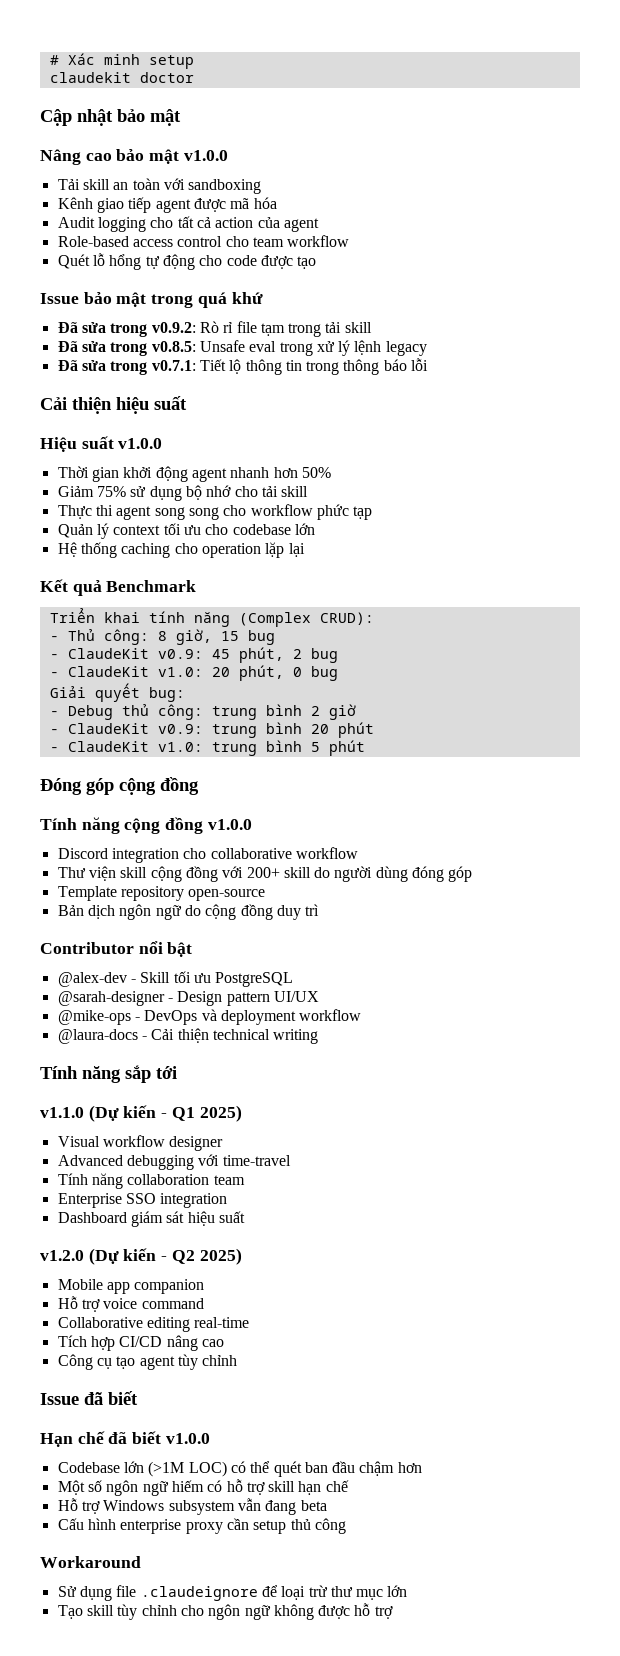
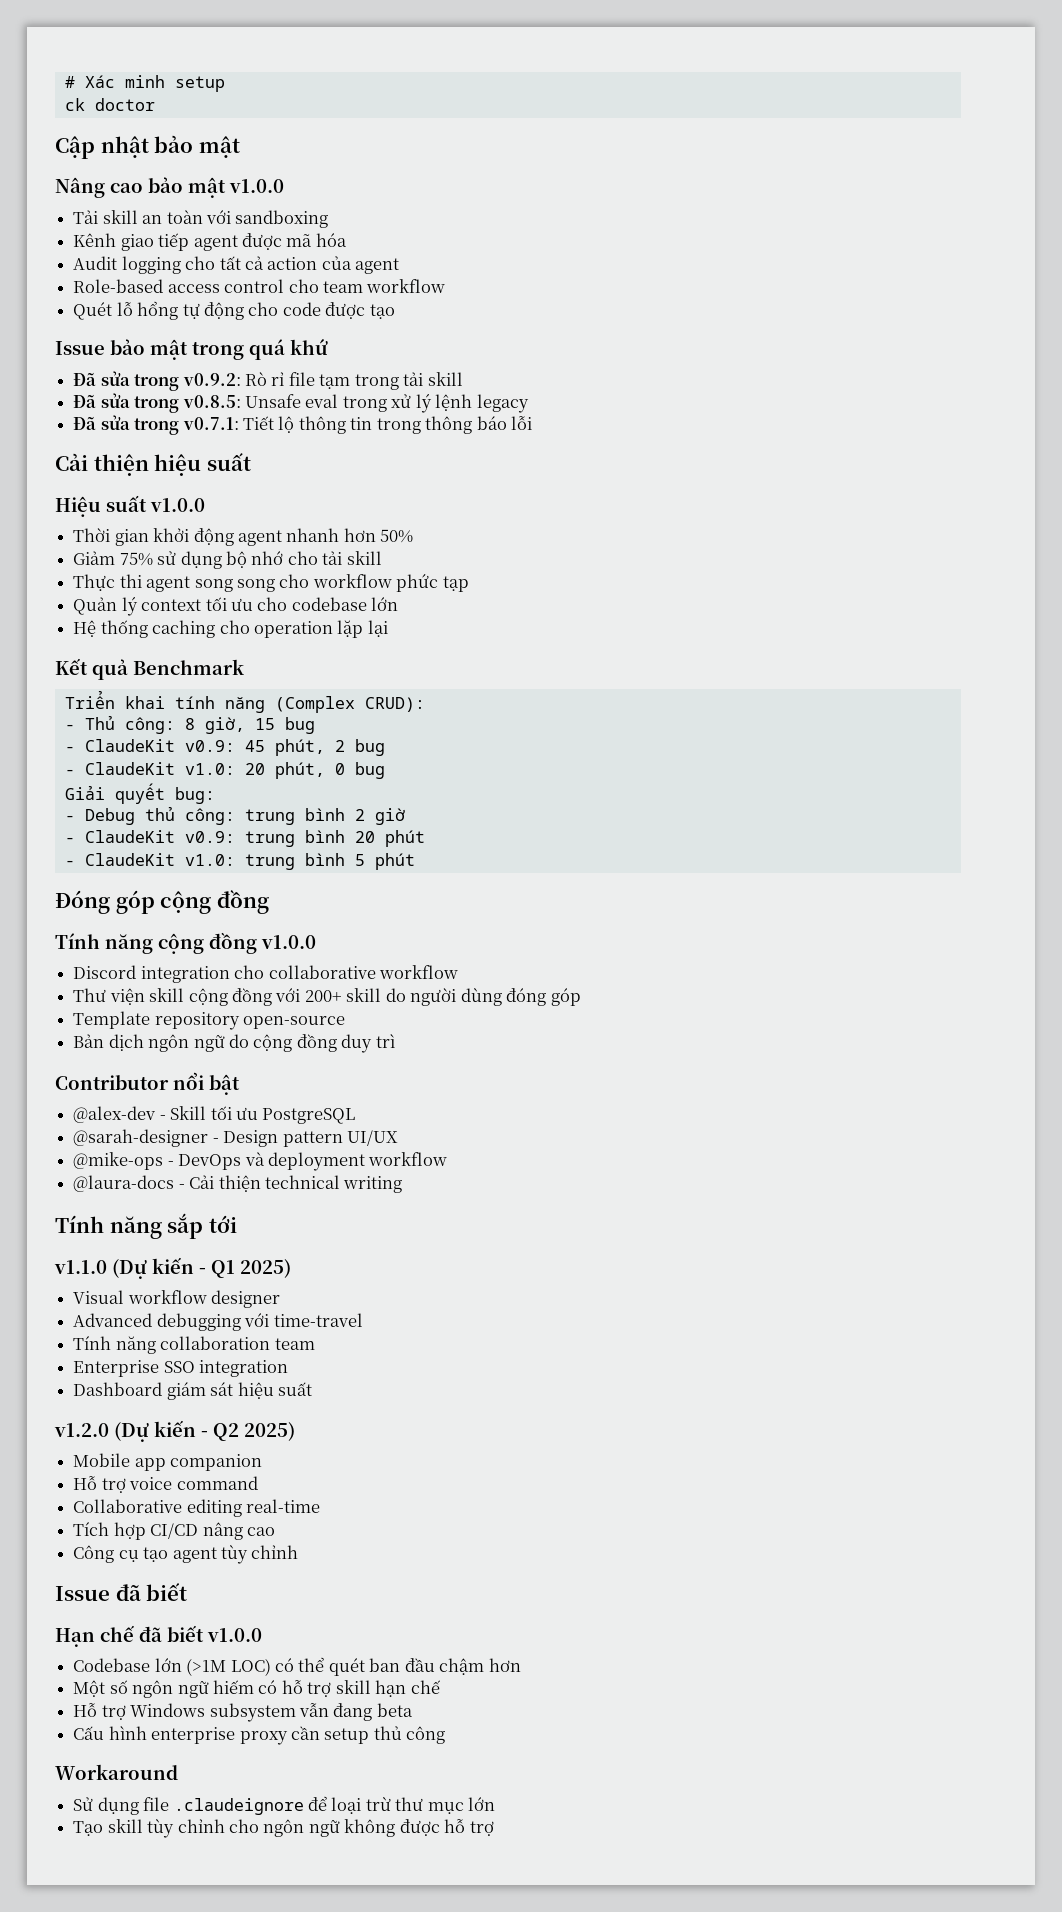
[49,72,131,83] claudekit -> [64,98,85,111] ck

